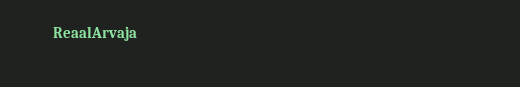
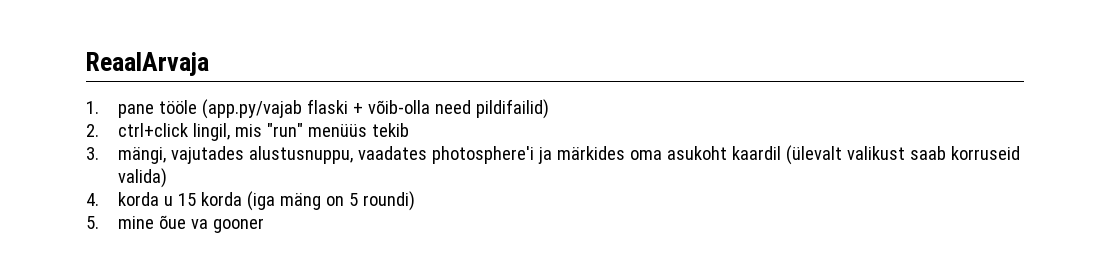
(137, 33) none -> [86,99,550,119] [86,123,410,141] [86,145,1021,165] [118,168,168,188] [86,191,416,211] [86,215,265,233] // 1. pane tööle (app.py/vajab flaski + võib-olla need pildifailid) // 2. ctrl+click lingil, mis "run" menüüs tekib // 3. mängi, vajutades alustusnuppu, vaadates photosphere'i ja märkides oma asukoht kaardil (ülevalt valikust saab korruseid valida) // 4. korda u 15 korda (iga mäng on 5 roundi) // 5. mine õue va gooner

